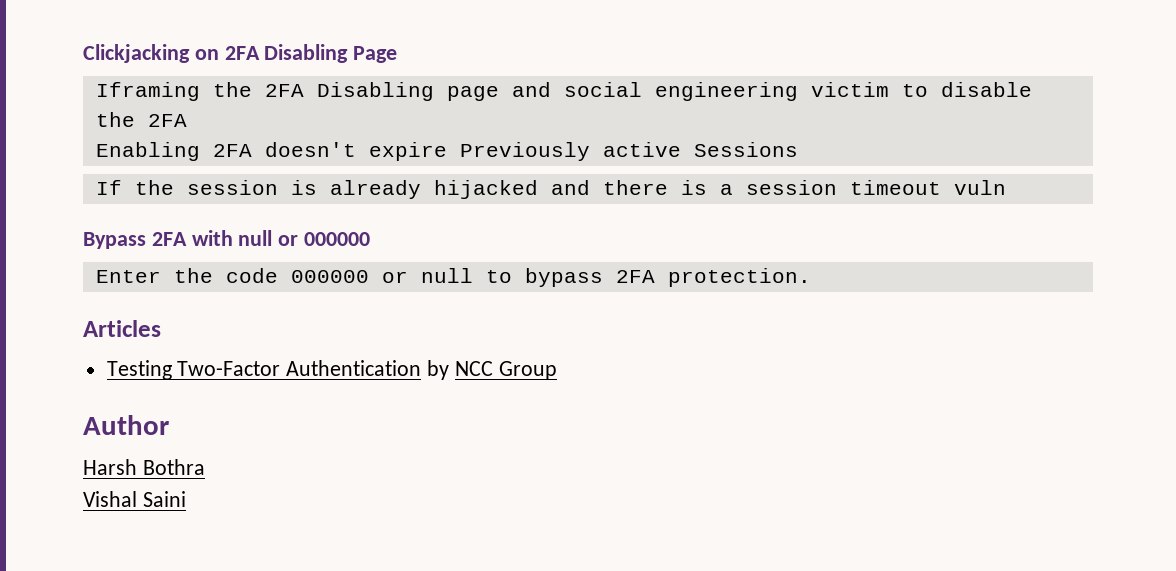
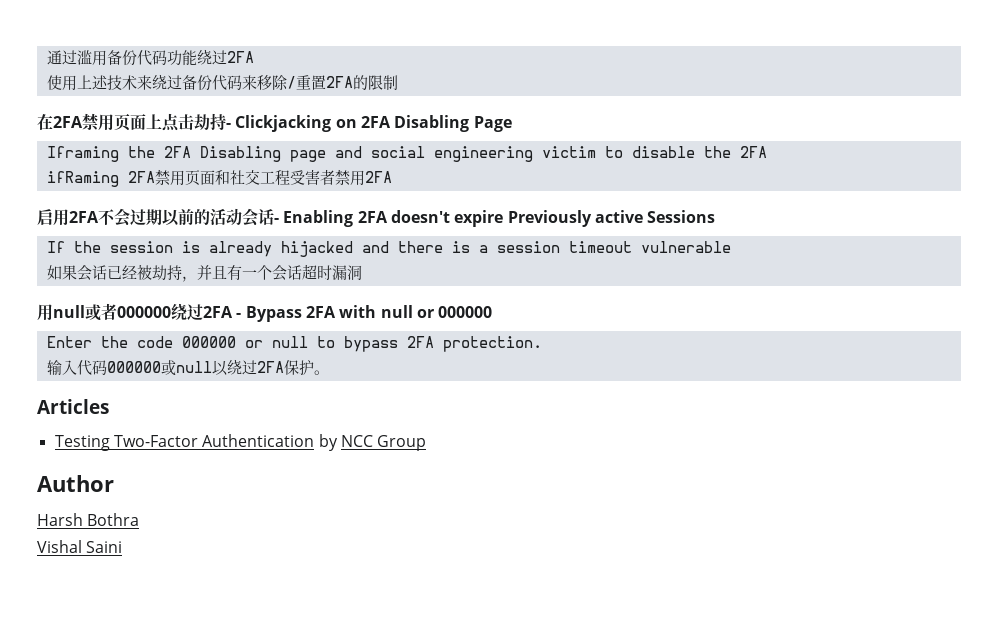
(83, 53) none -> [46,49,254,66] [46,74,398,91] [37,113,231,131] 通过滥用备份代码功能绕过2FA // 使用上述技术来绕过备份代码来移除/重置2FA的限制 // 在2FA禁用页面上点击劫持-
(187, 120) none -> [46,169,392,187] [37,208,279,227] ifRaming 2FA禁用页面和社交工程受害者禁用2FA // 启用2FA不会过期以前的活动会话-
[953,180,1006,195] vuln // -> [640,241,731,253] [46,264,362,282] [37,303,242,321] vulnerable // 如果会话已经被劫持，并且有一个会话超时漏洞 // 用null或者000000绕过2FA -
(811, 277) none -> [46,359,329,376] // 输入代码000000或null以绕过2FA保护。

